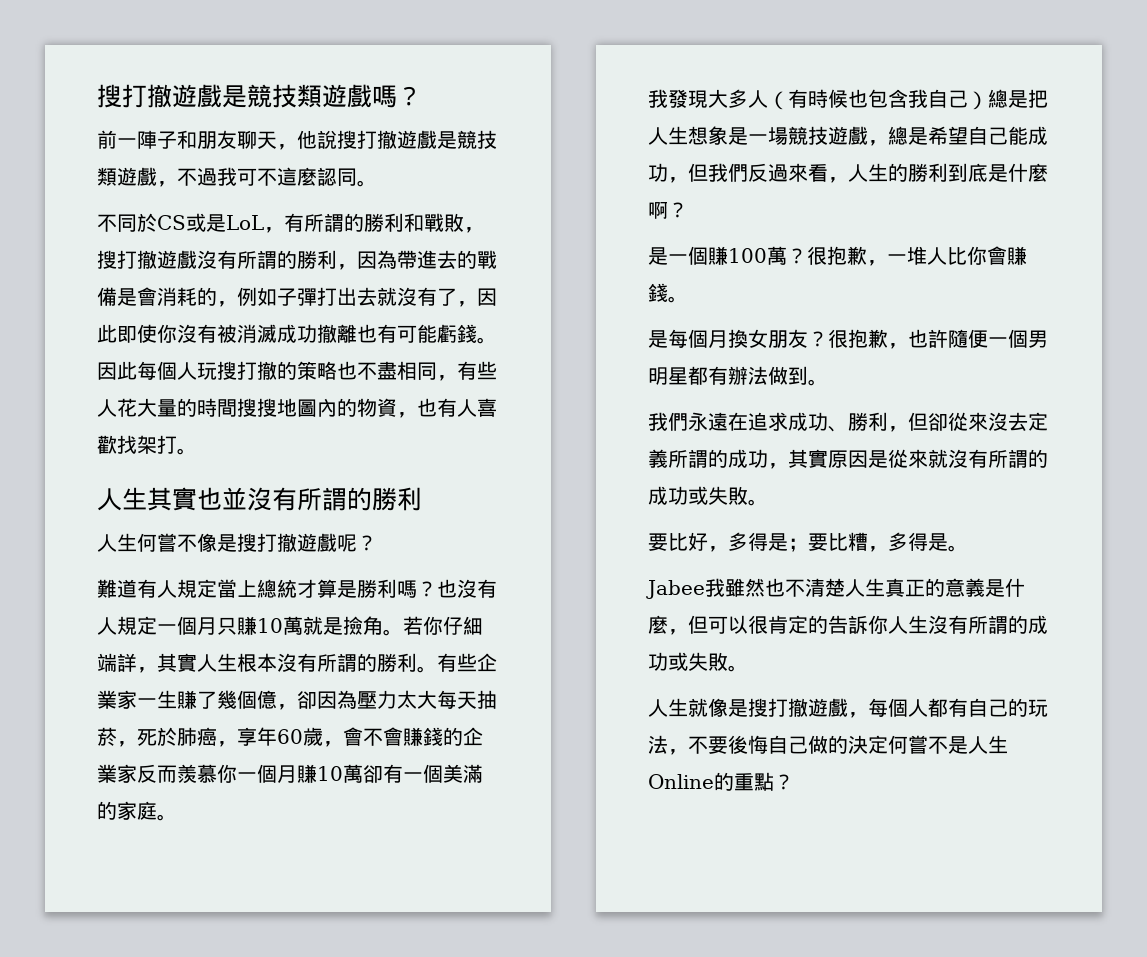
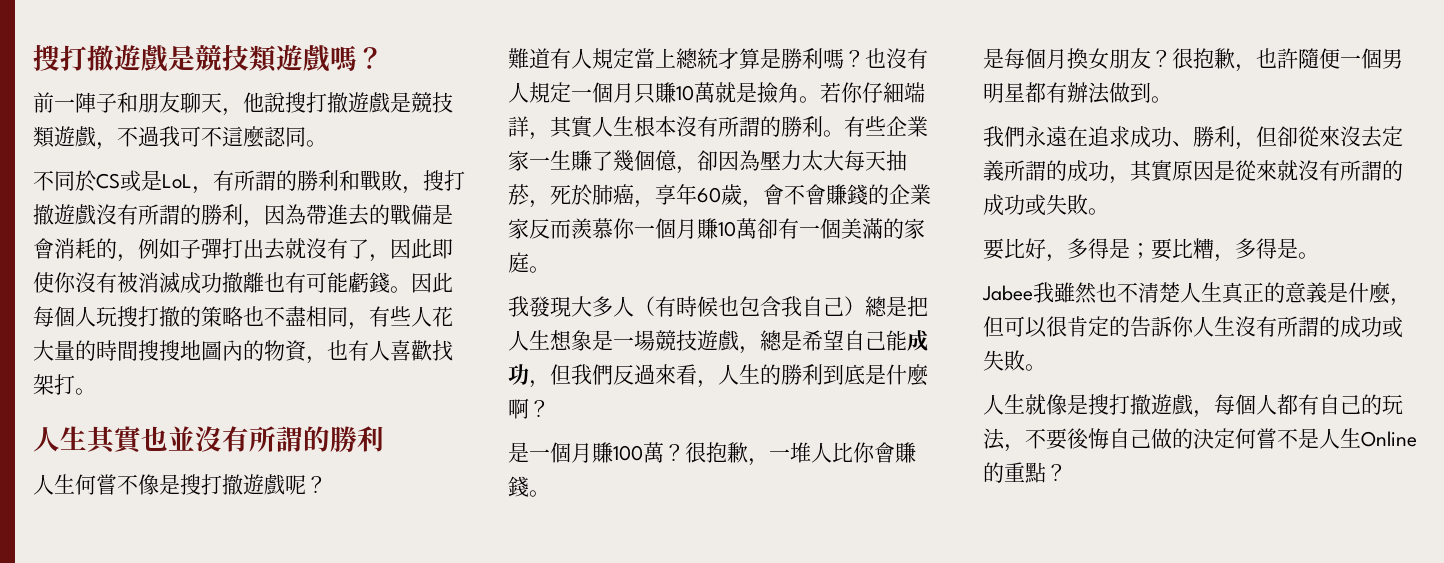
(708, 255) none -> [571,443,592,463] 月

